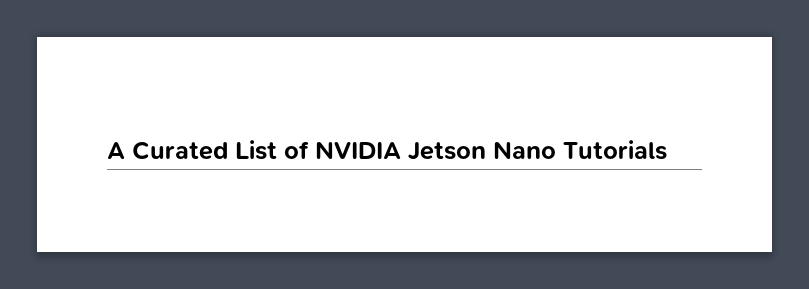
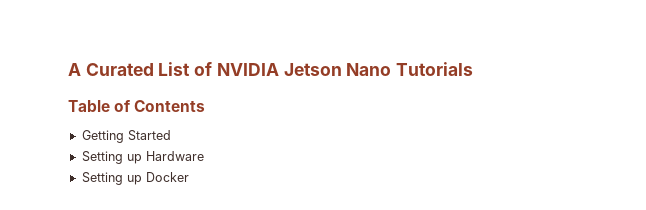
(667, 150) none -> [68,100,206,112] [81,130,171,143] [81,151,204,164] [81,172,189,185] // Table of Contents // Getting Started // Setting up Hardware // Setting up Docker

